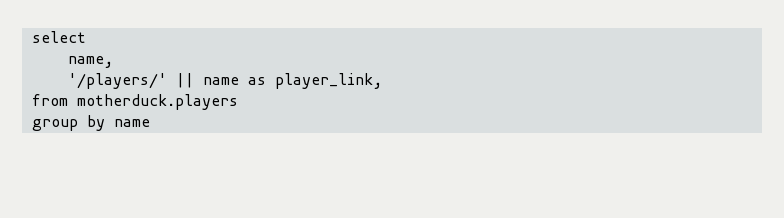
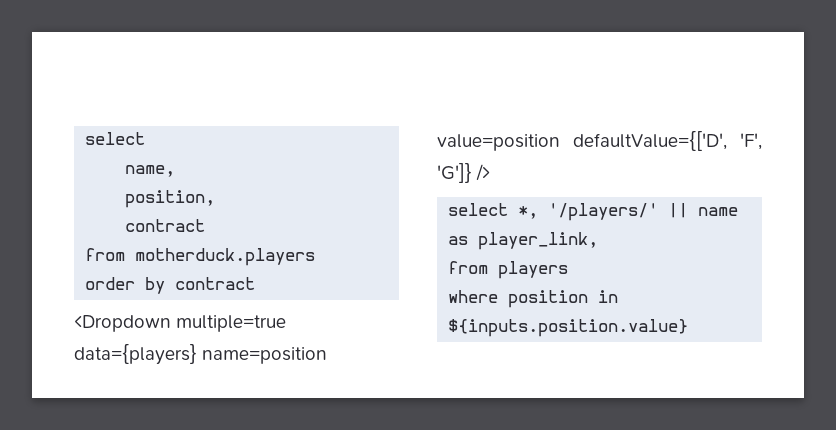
(114, 62) none -> [125,190,216,208] [125,219,206,232] [85,248,316,266] [85,277,256,294] [74,315,287,332] [74,344,328,365] [437,131,762,151] [437,163,491,183] [448,203,539,219] position, // contract // from motherduck.players // order by contract // <Dropdown multiple=true data={players} name=position value=position defaultValue={['D', 'F', 'G']} /> // select *,
[77,94,239,110] [32,115,151,131] motherduck.players // group by name -> [498,261,569,279] [448,290,619,308] [448,319,689,337] players // where position in ${inputs.position.value}

